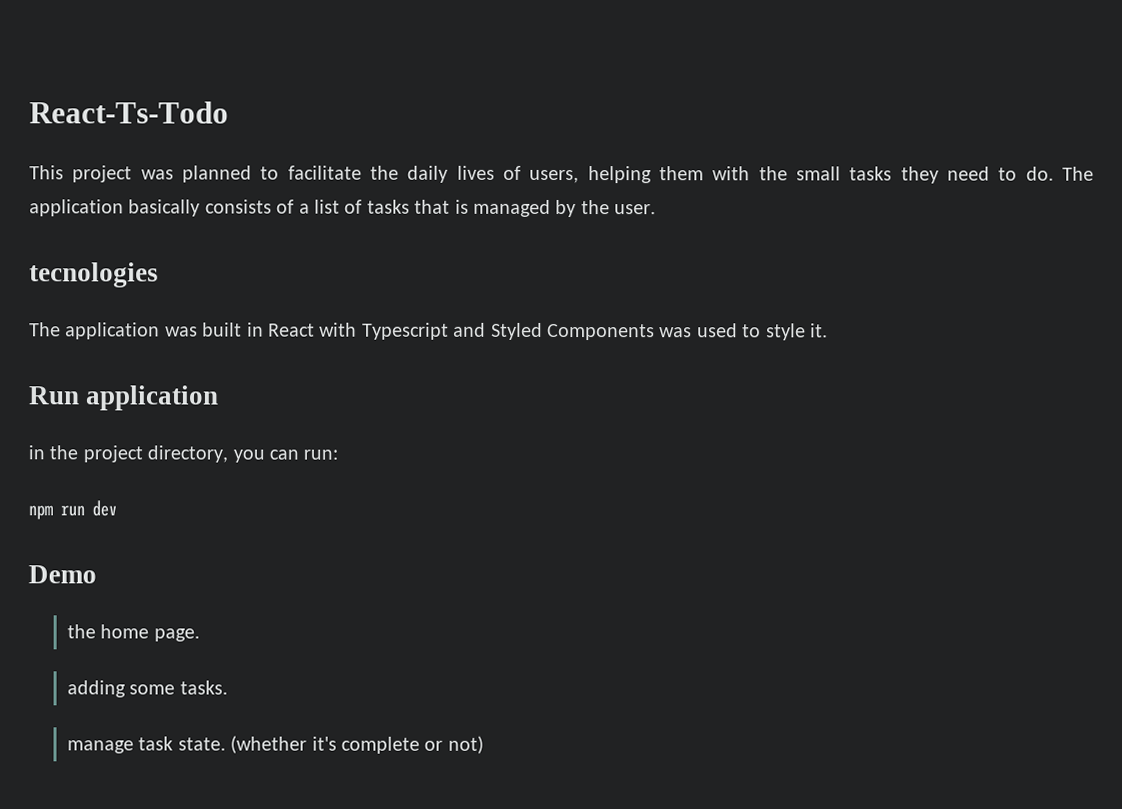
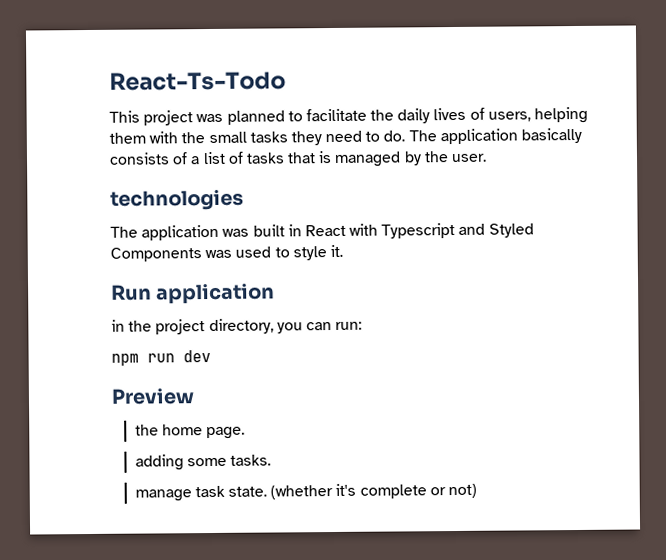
[29,262,159,288] tecnologies -> [110,189,244,211] technologies
[28,565,97,584] Demo -> [111,388,195,405] Preview

